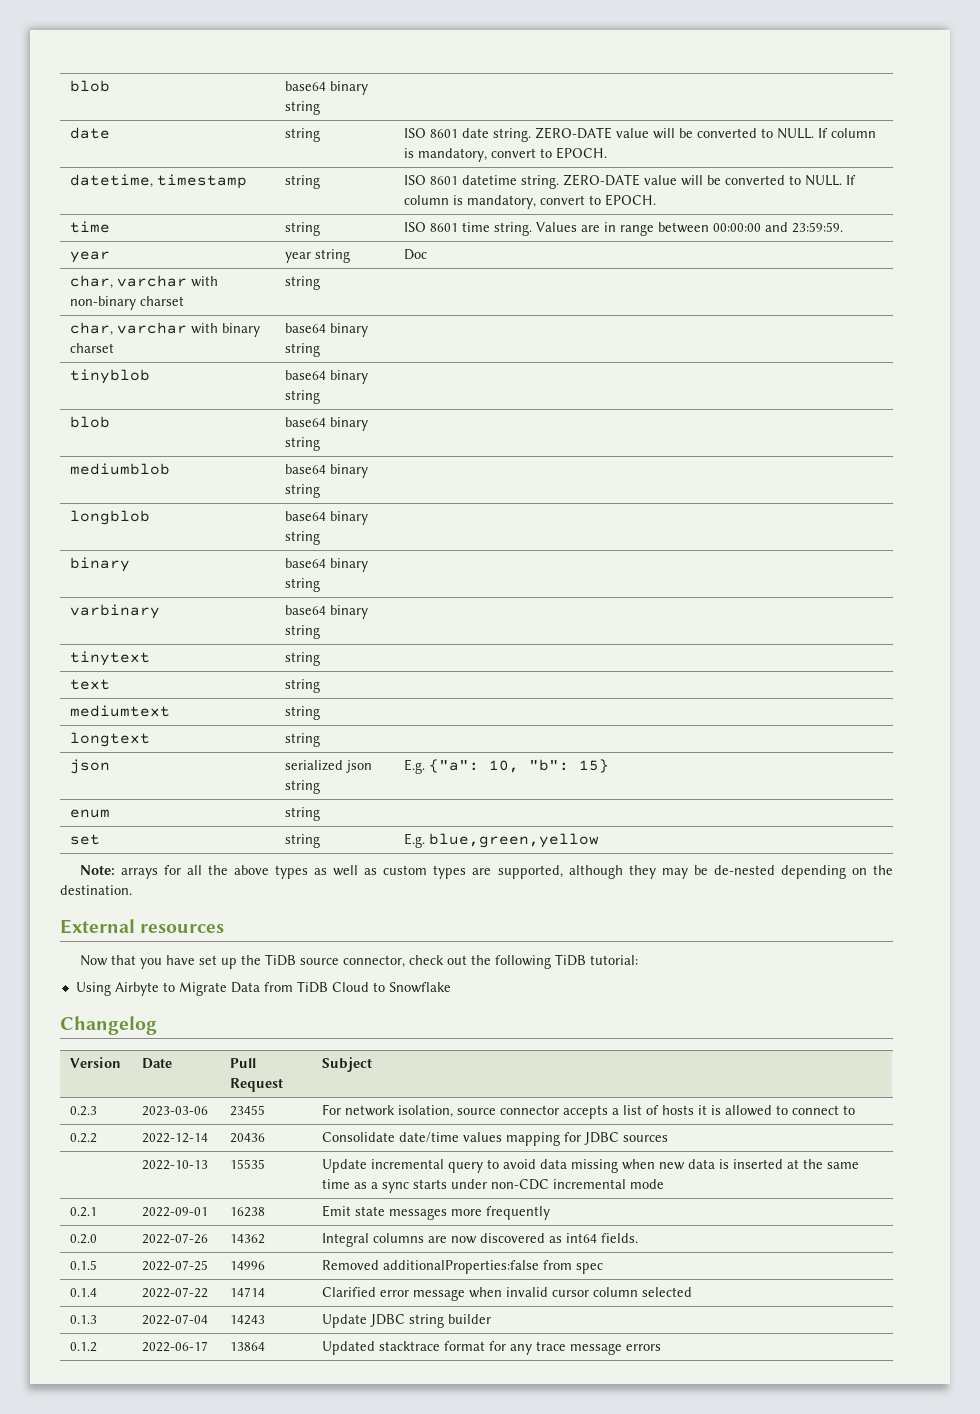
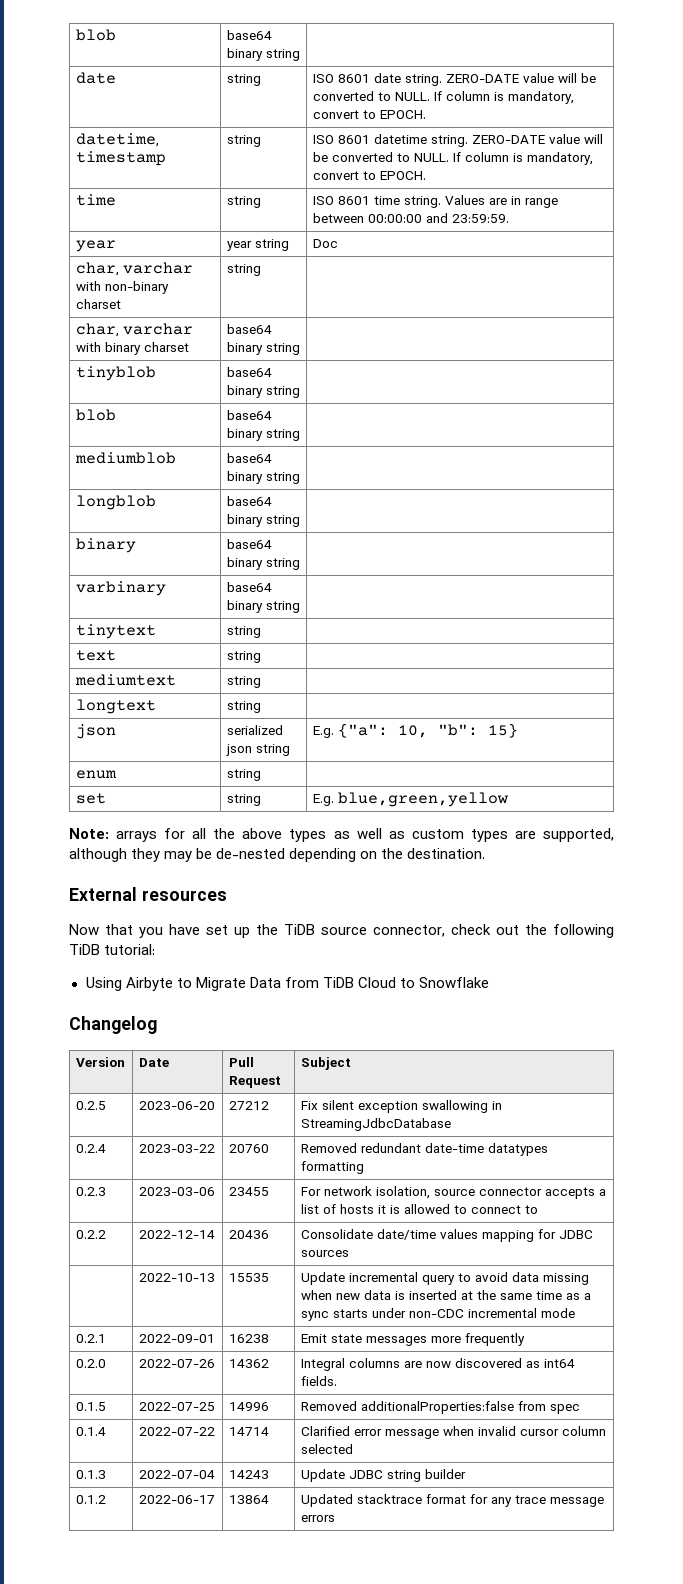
(373, 1064) none -> [75,1101,106,1110] [138,1101,215,1110] [228,1101,269,1110] [300,1100,502,1113] [300,1118,451,1131] [75,1144,106,1153] [138,1144,215,1153] [228,1144,269,1153] [300,1143,548,1156] [300,1161,364,1174] // 0.2.5 | 2023-06-20 | 27212 | Fix silent exception swallowing in StreamingJdbcDatabase // 0.2.4 | 2023-03-22 | 20760 | Removed redundant date-time datatypes formatting

